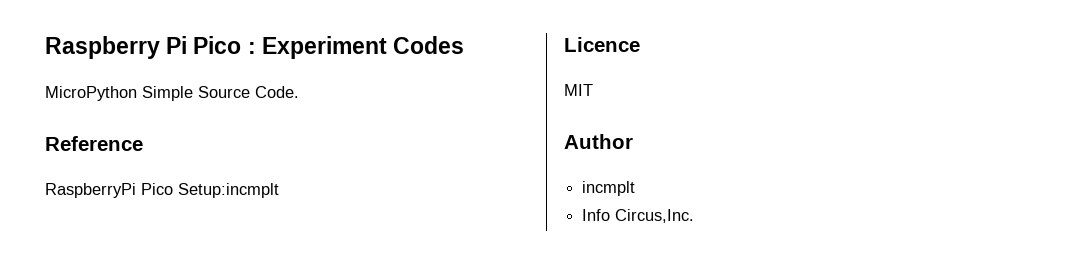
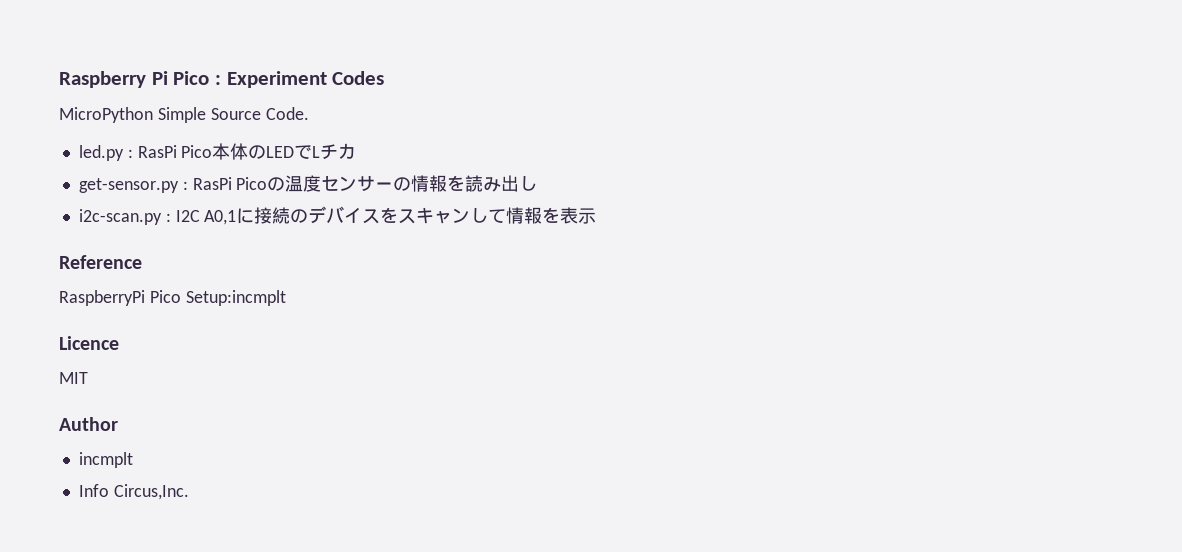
(299, 92) none -> [78,143,357,161] [78,175,538,193] [78,206,597,225] // led.py : RasPi Pico本体のLEDでLチカ // get-sensor.py : RasPi Picoの温度センサーの情報を読み出し // i2c-scan.py : I2C A0,1に接続のデバイスをスキャンして情報を表示

